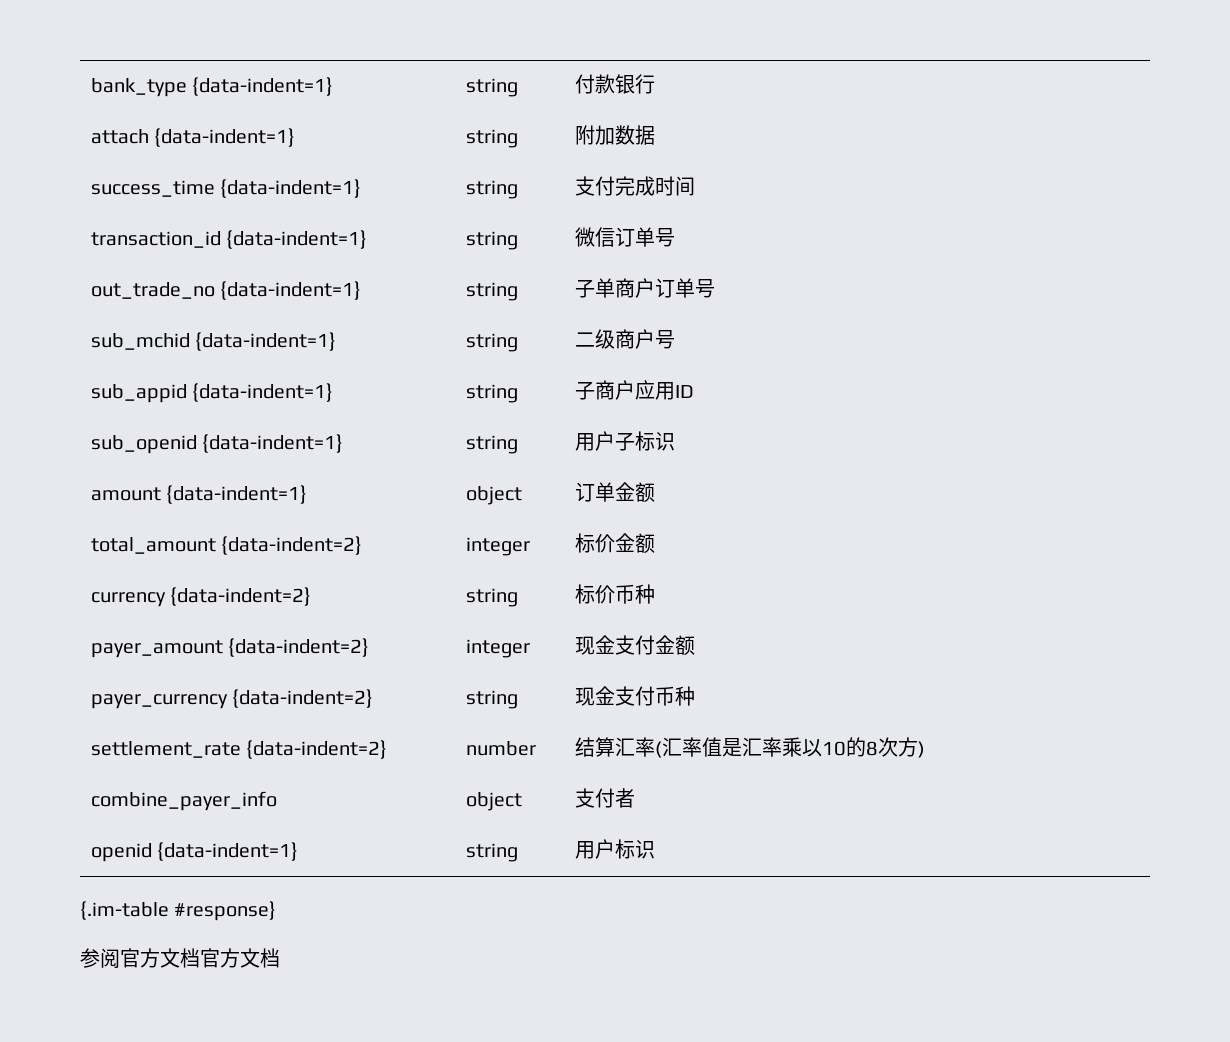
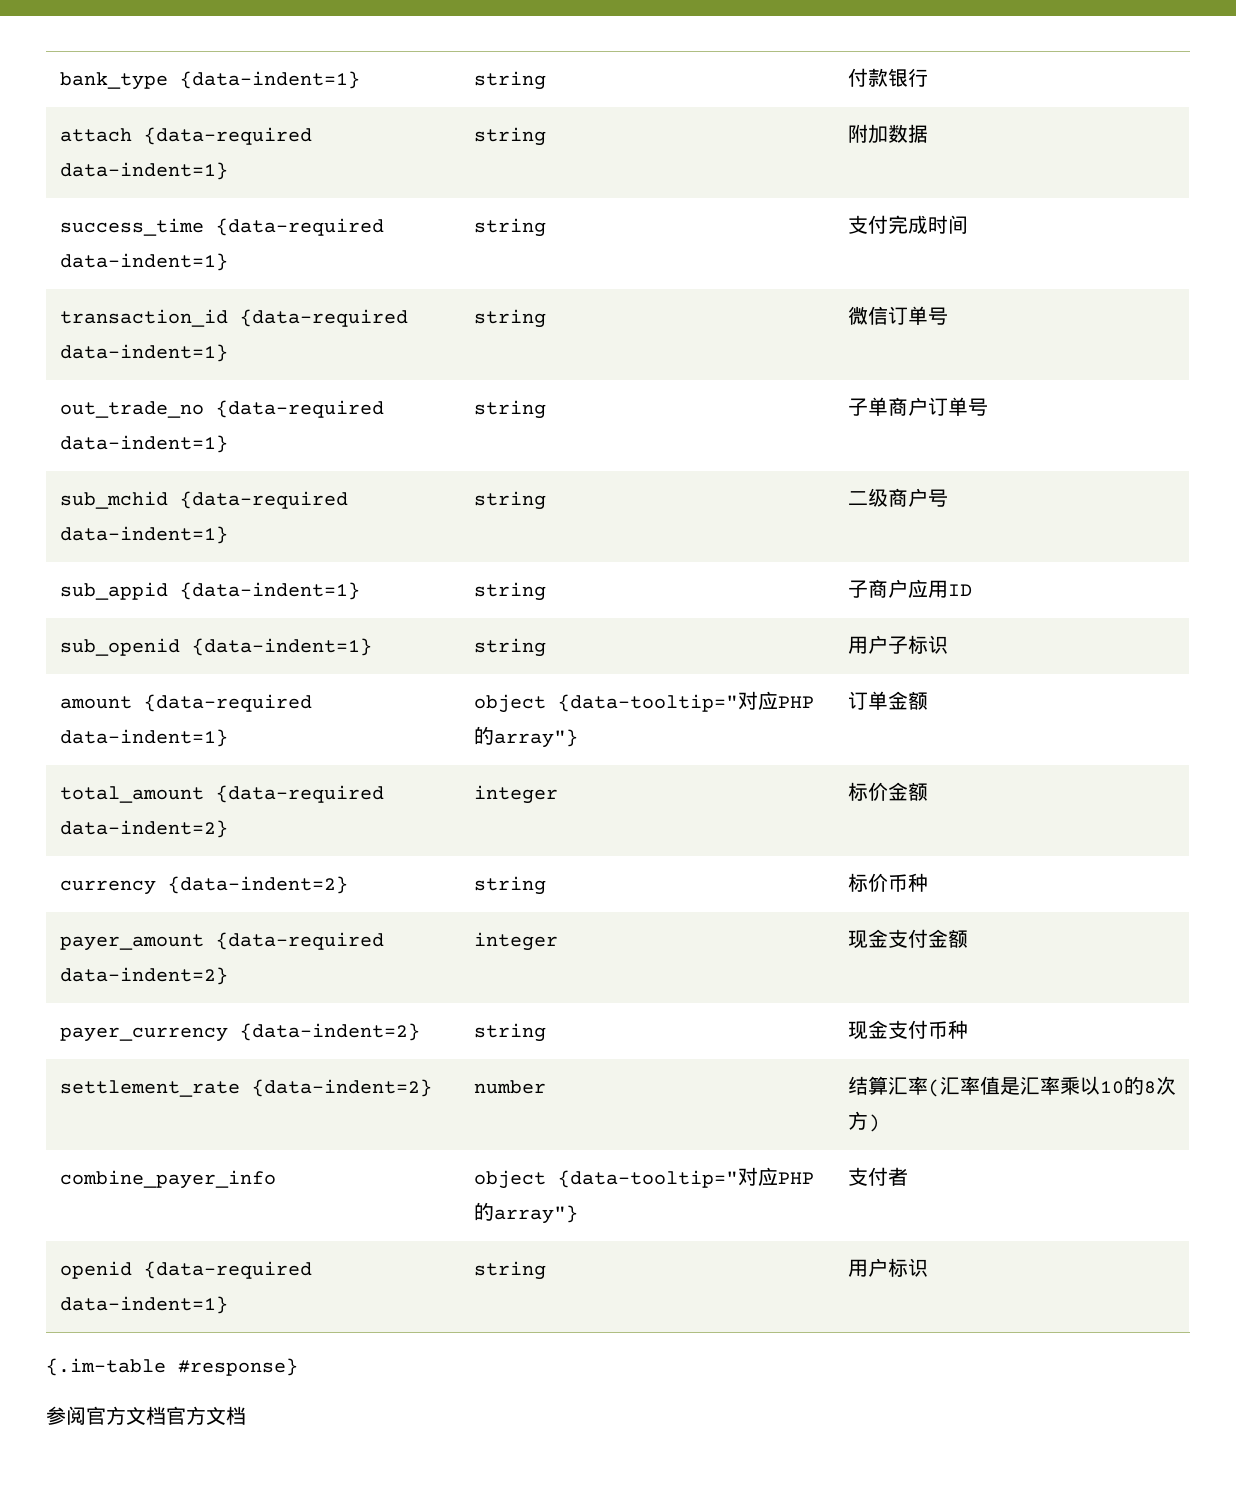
[154,128,296,147] {data-indent=1} -> [143,127,312,145] [59,162,228,180] {data-required data-indent=1}
[220,179,362,198] {data-indent=1} -> [215,218,384,236] [59,253,228,271] {data-required data-indent=1}
[226,230,368,249] {data-indent=1} -> [239,309,408,327] [59,344,228,362] {data-required data-indent=1}
[220,281,362,300] {data-indent=1} -> [215,400,384,418] [59,435,228,453] {data-required data-indent=1}
[195,332,337,351] {data-indent=1} -> [179,491,348,509] [59,526,228,544] {data-required data-indent=1}
[166,485,308,504] [465,486,522,505] {data-indent=1} | object -> [143,694,312,712] [59,729,228,747] [473,691,814,713] [473,726,578,748] {data-required data-indent=1} | object {data-tooltip="对应PHP的array"}
[221,536,363,555] {data-indent=2} -> [215,785,384,803] [59,820,228,838] {data-required data-indent=2}
[228,638,370,657] {data-indent=2} -> [215,932,384,950] [59,967,228,985] {data-required data-indent=2}
(522, 801) none -> [557,1167,814,1188] [473,1202,578,1224] {data-tooltip="对应PHP的array"}
[157,842,299,861] {data-indent=1} -> [143,1261,312,1279] [59,1296,228,1314] {data-required data-indent=1}

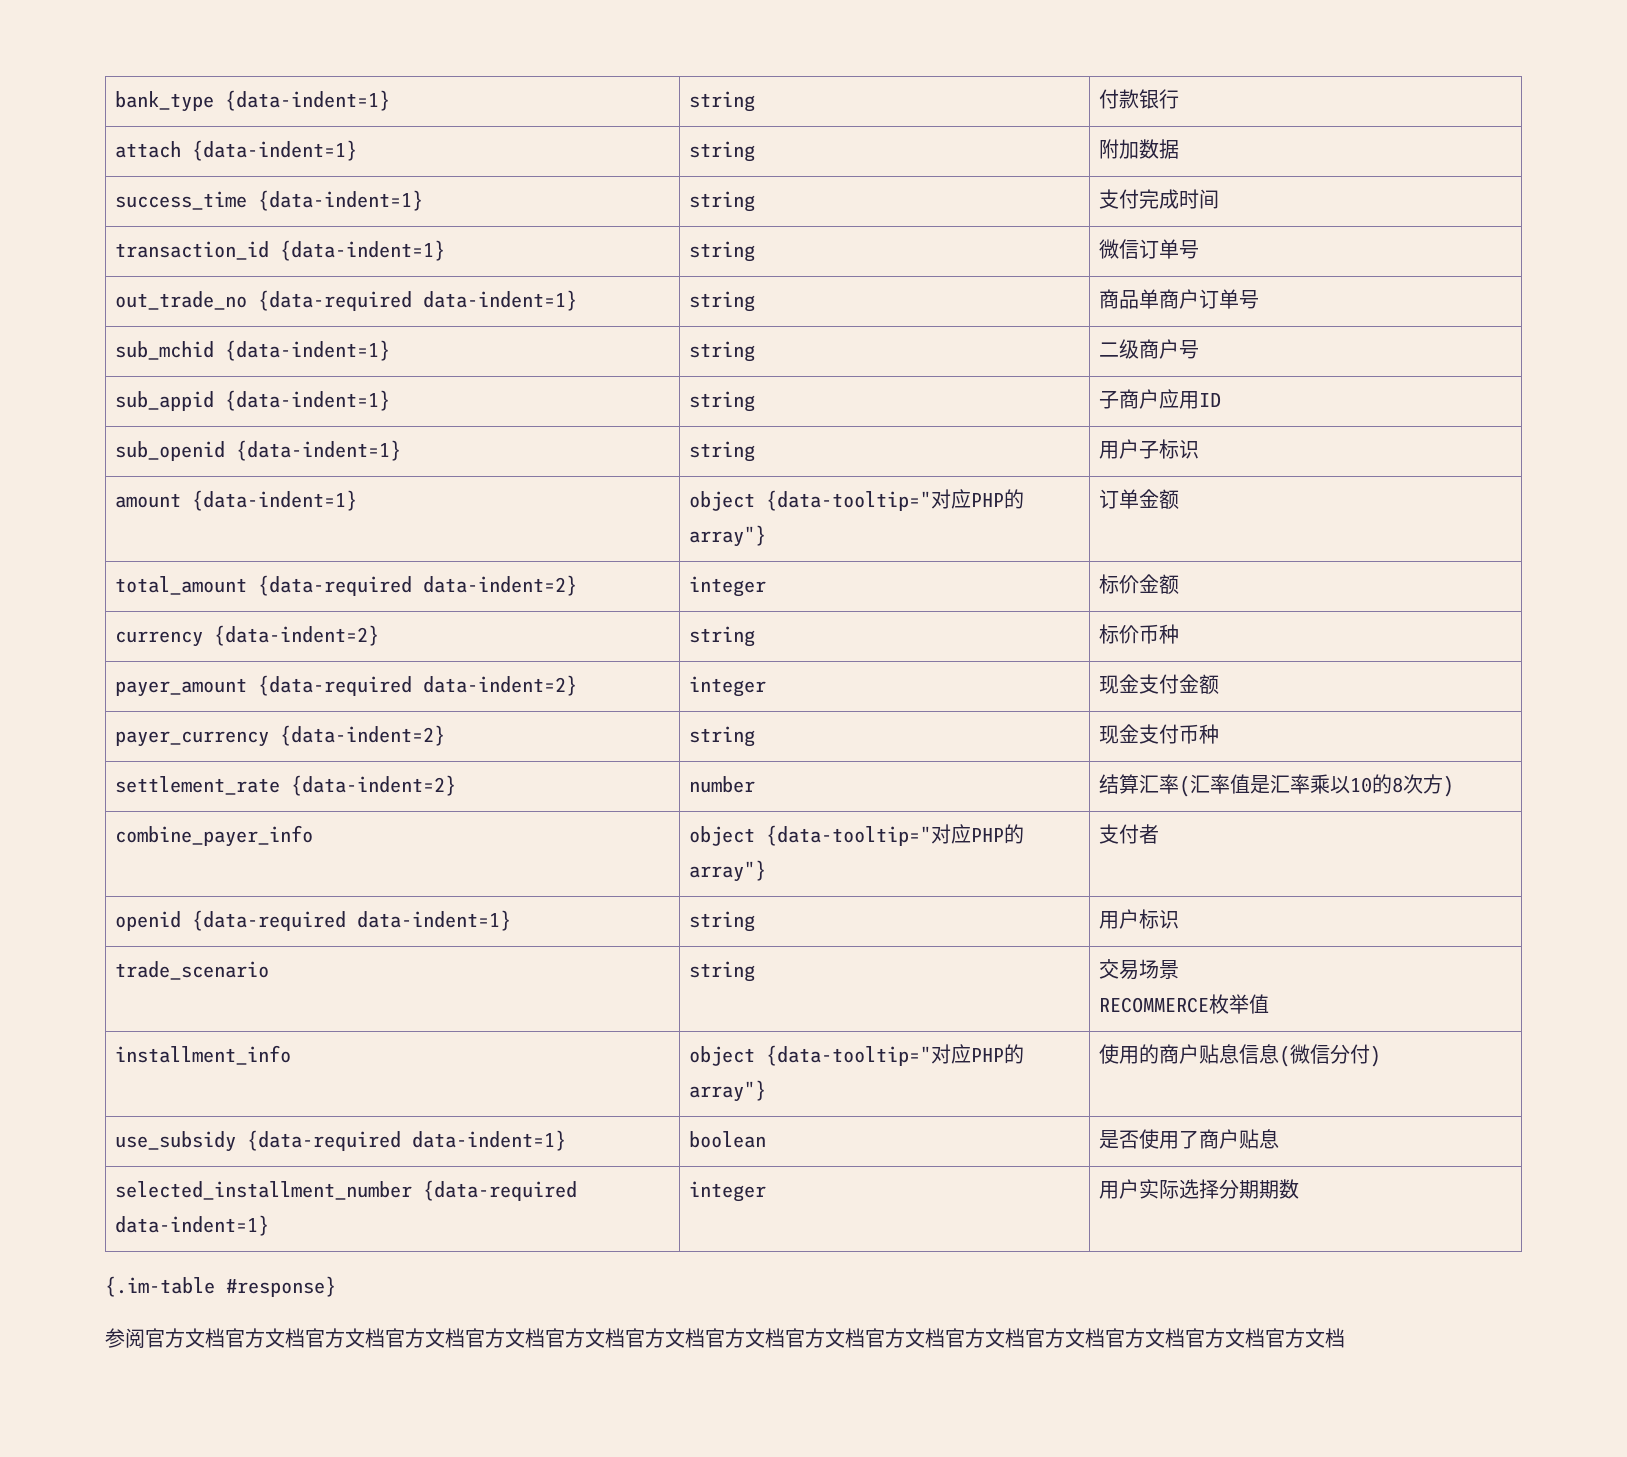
[143,127,312,145] [59,162,228,180] {data-required data-indent=1} -> [191,140,357,161] {data-indent=1}
[215,218,384,236] [59,253,228,271] {data-required data-indent=1} -> [257,190,423,211] {data-indent=1}
[239,309,408,327] [59,344,228,362] {data-required data-indent=1} -> [279,240,445,261] {data-indent=1}
[847,398,868,416] 子 -> [1098,289,1139,309] 商品
[179,491,348,509] [59,526,228,544] {data-required data-indent=1} -> [224,340,390,361] {data-indent=1}
[143,694,312,712] [59,729,228,747] {data-required data-indent=1} -> [191,490,357,511] {data-indent=1}
(928, 1267) none -> [114,961,269,980] [688,961,755,982] [1098,959,1179,980] [1098,994,1269,1014] [114,1045,291,1065] [688,1044,1024,1066] [688,1080,766,1102] [1098,1044,1381,1067] [114,1130,566,1152] [688,1131,766,1148] [1098,1129,1279,1149] [114,1180,577,1201] [114,1215,269,1236] [688,1181,766,1202] [1098,1179,1299,1199] // trade_scenario | string | 交易场景 // RECOMMERCE枚举值 // installment_info | object {data-tooltip="对应PHP的array"} | 使用的商户贴息信息(微信分付) // use_subsidy {data-required data-indent=1} | boolean | 是否使用了商户贴息 // selected_installment_number {data-required data-indent=1} | integer | 用户实际选择分期期数
(246, 1415) none -> [305,1328,1345,1348] 官方文档官方文档官方文档官方文档官方文档官方文档官方文档官方文档官方文档官方文档官方文档官方文档官方文档

